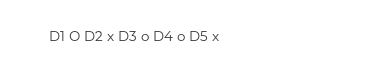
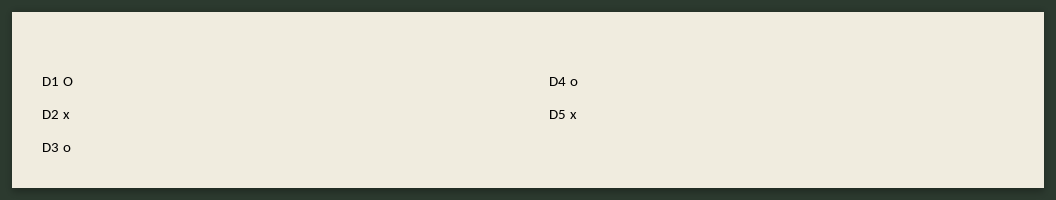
(80, 36) none -> (73, 81) //
(114, 37) none -> (70, 115) //
(149, 37) none -> (71, 148) //
(185, 37) none -> (578, 82) //

